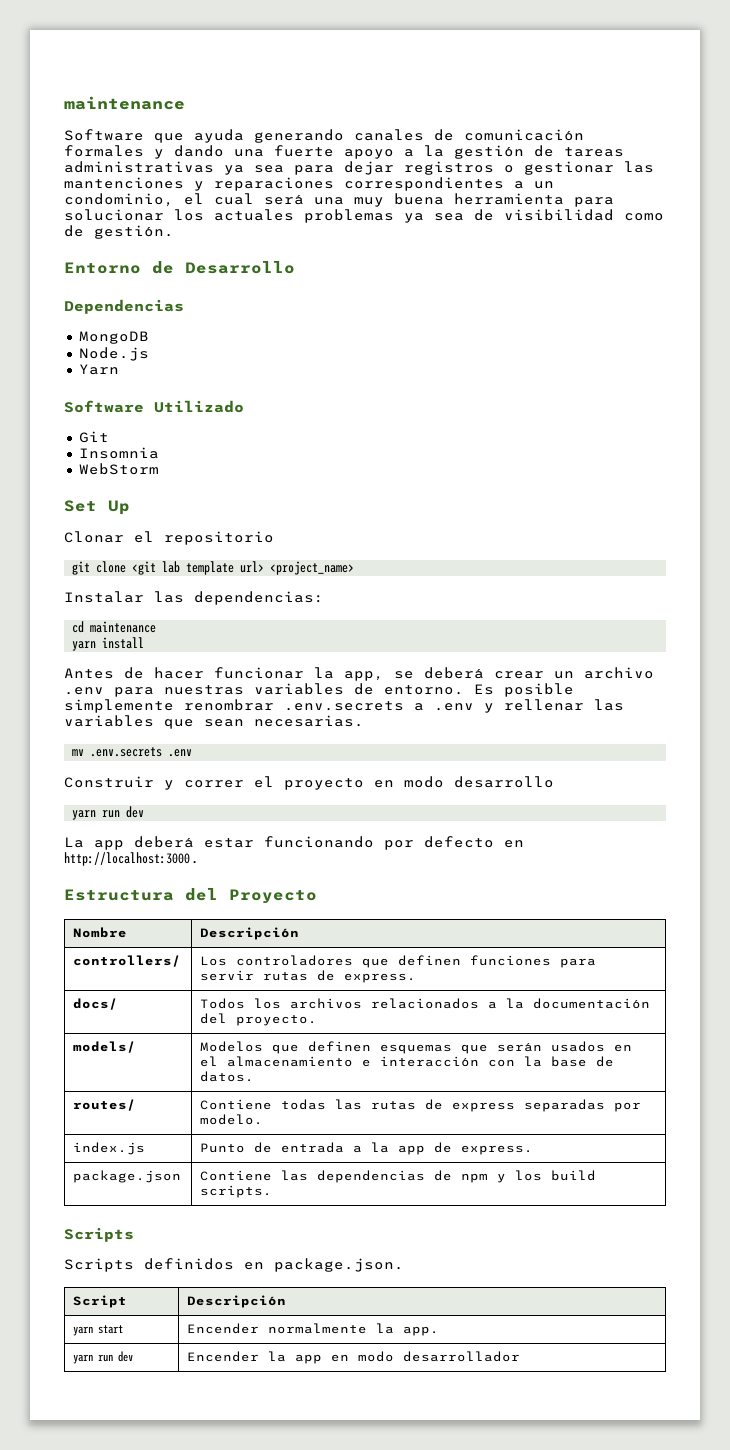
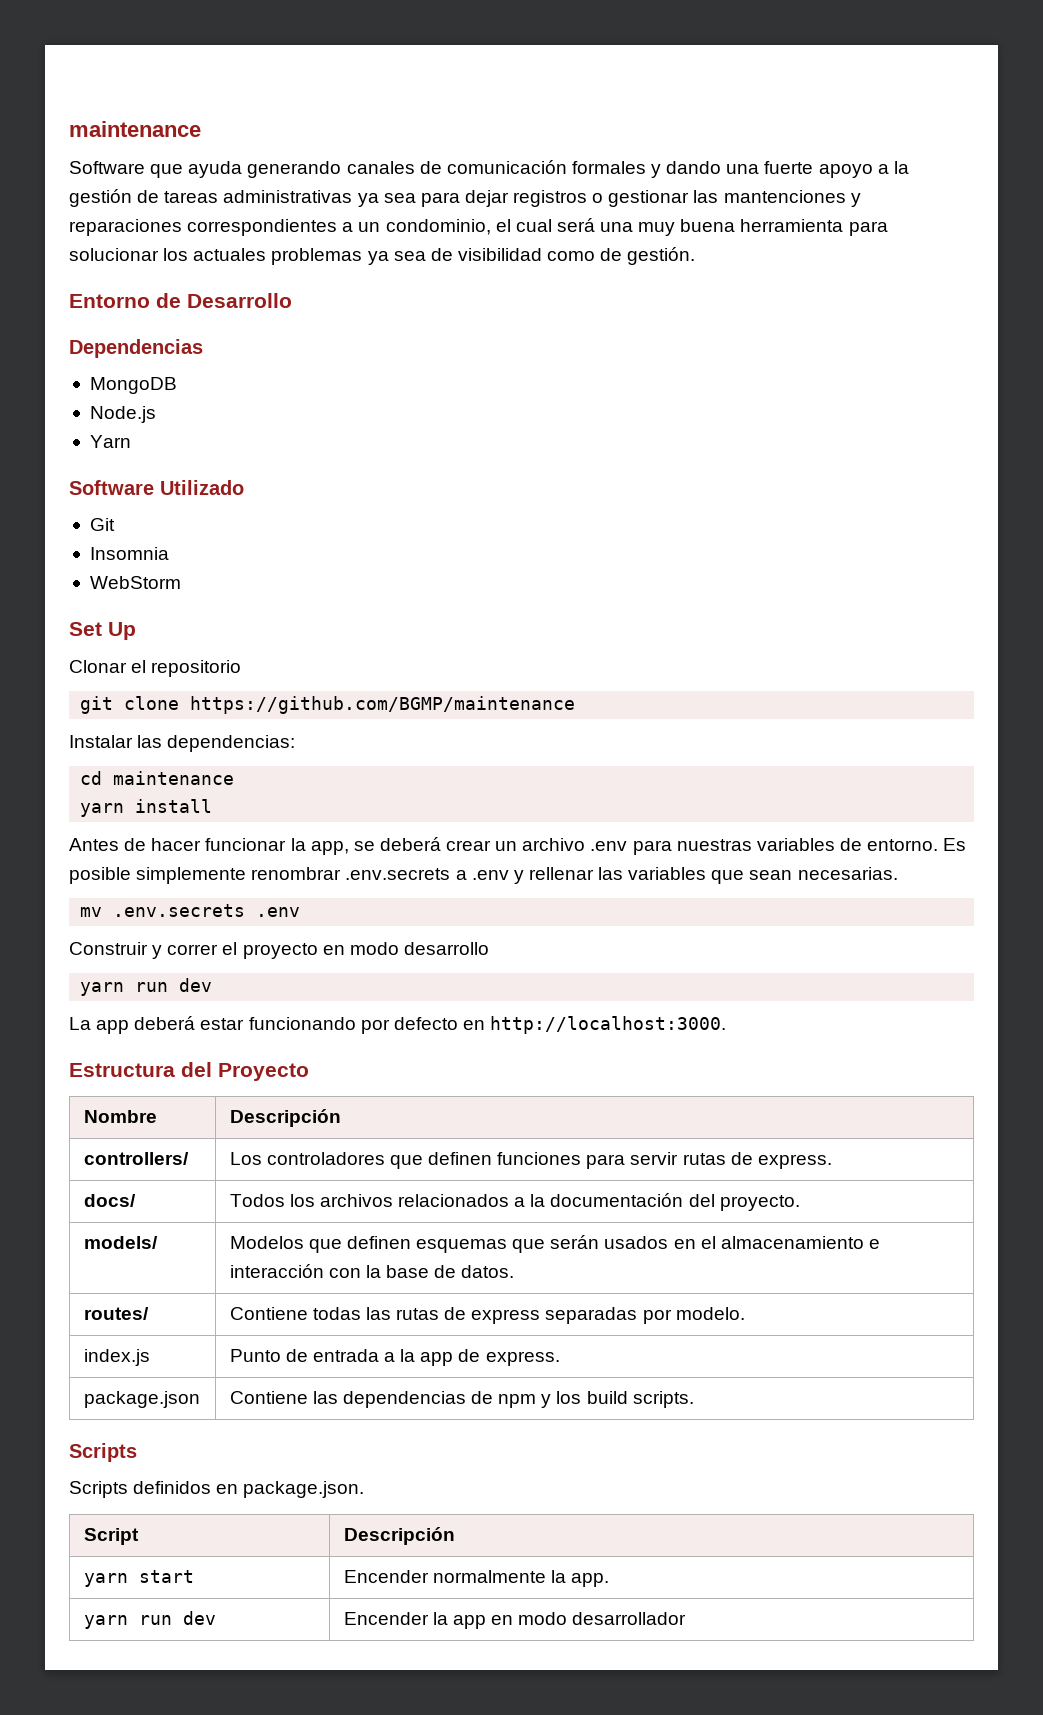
[132,561,355,575] <git lab template url> <project_name> -> [190,696,576,714] https://github.com/BGMP/maintenance

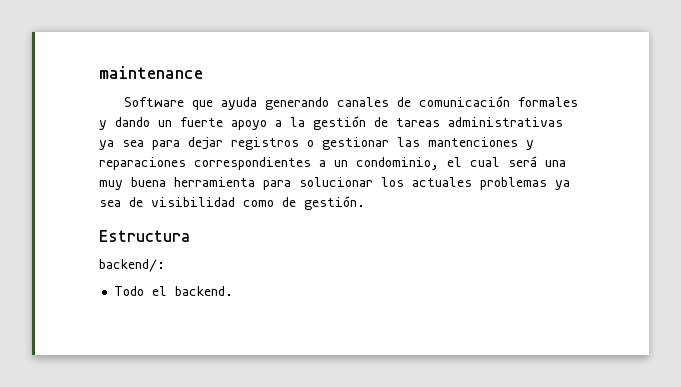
[726,164,760,174] una -> [158,120,172,127] un
[69,293,292,308] [69,339,203,358] [89,377,177,394] [89,406,156,423] [89,435,131,448] [69,480,244,495] [89,518,115,531] [89,547,169,560] [89,576,181,589] [69,622,136,640] [69,660,242,677] [80,696,576,714] [69,735,296,752] [80,771,235,785] [80,799,213,817] [69,837,967,855] [69,867,898,884] [80,904,301,917] [69,942,489,959] [80,978,213,996] [69,1016,727,1034] [69,1062,309,1081] [83,1110,157,1123] [229,1109,341,1127] [83,1152,189,1165] [229,1152,832,1169] [83,1194,136,1207] [229,1193,800,1211] [83,1236,158,1249] [229,1235,880,1253] [229,1264,515,1278] [83,1307,149,1320] [229,1307,745,1324] [83,1349,150,1366] [229,1349,560,1366] [83,1391,200,1408] [229,1391,694,1408] [69,1443,137,1462] [69,1481,365,1498] [83,1528,139,1545] [343,1527,455,1545] [83,1570,194,1587] [343,1570,610,1587] [83,1611,216,1629] [343,1612,687,1629] Entorno de Desarrollo // Dependencias // MongoDB // Node.js // Yarn // Software Utilizado // Git // Insomnia // WebStorm // Set Up // Clonar el repositorio // git clone https://github.com/BGMP/maintenance // Instalar las dependencias: // cd maintenance // yarn install // Antes de hacer funcionar la app, se deberá crear un archivo .env para nuestras variables de entorno. Es posible simplemente renombrar .env.secrets a .env y rellenar las variables que sean necesarias. // mv .env.secrets .env // Construir y correr el proyecto en modo desarrollo // yarn run dev // La app deberá estar funcionando por defecto en http://localhost:3000. // Estructura del Proyecto // Nombre | Descripción // controllers/ | Los controladores que definen funciones para servir rutas de express. // docs/ | Todos los archivos relacionados a la documentación del proyecto. // models/ | Modelos que definen esquemas que serán usados en el almacenamiento e interacción con la base de datos. // routes/ | Contiene todas las rutas de express separadas por modelo. // index.js | Punto de entrada a la app de express. // package.json | Contiene las dependencias de npm y los build scripts. // Scripts // Scripts definidos en package.json. // Script | Descripción // yarn start | Encender normalmente la app. // yarn run dev | Encender la app en modo desarrollador -> [99,230,190,242] [99,259,165,272] [114,286,234,296] Estructura // backend/: // Todo el backend.

